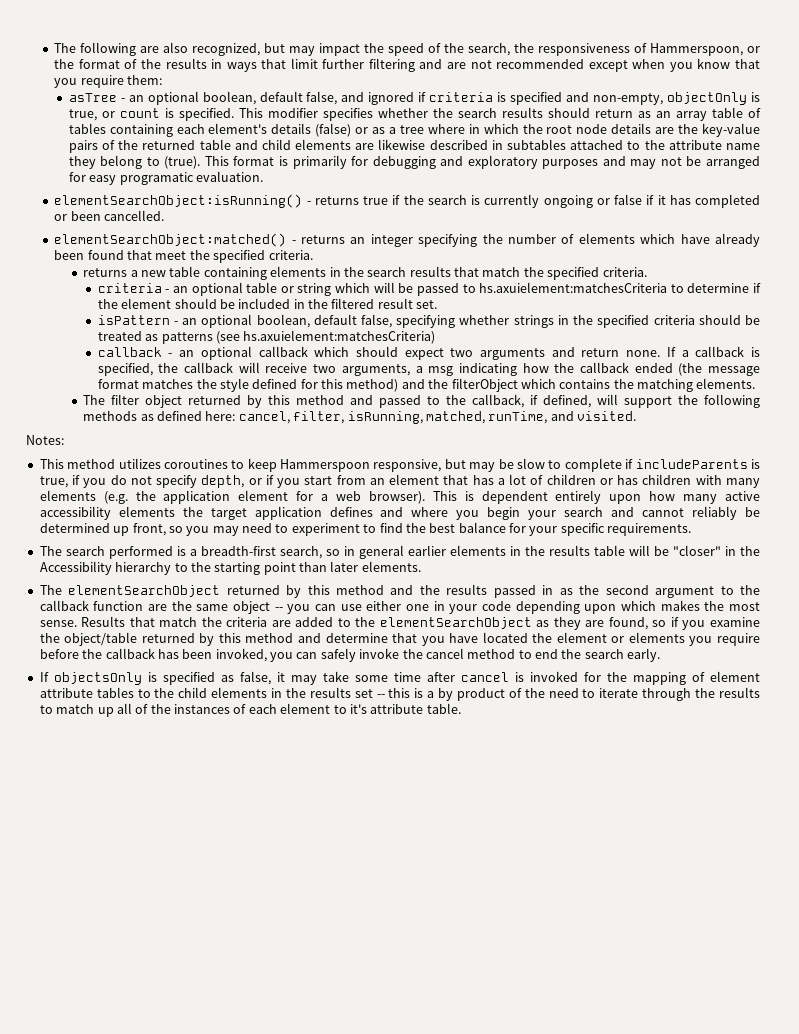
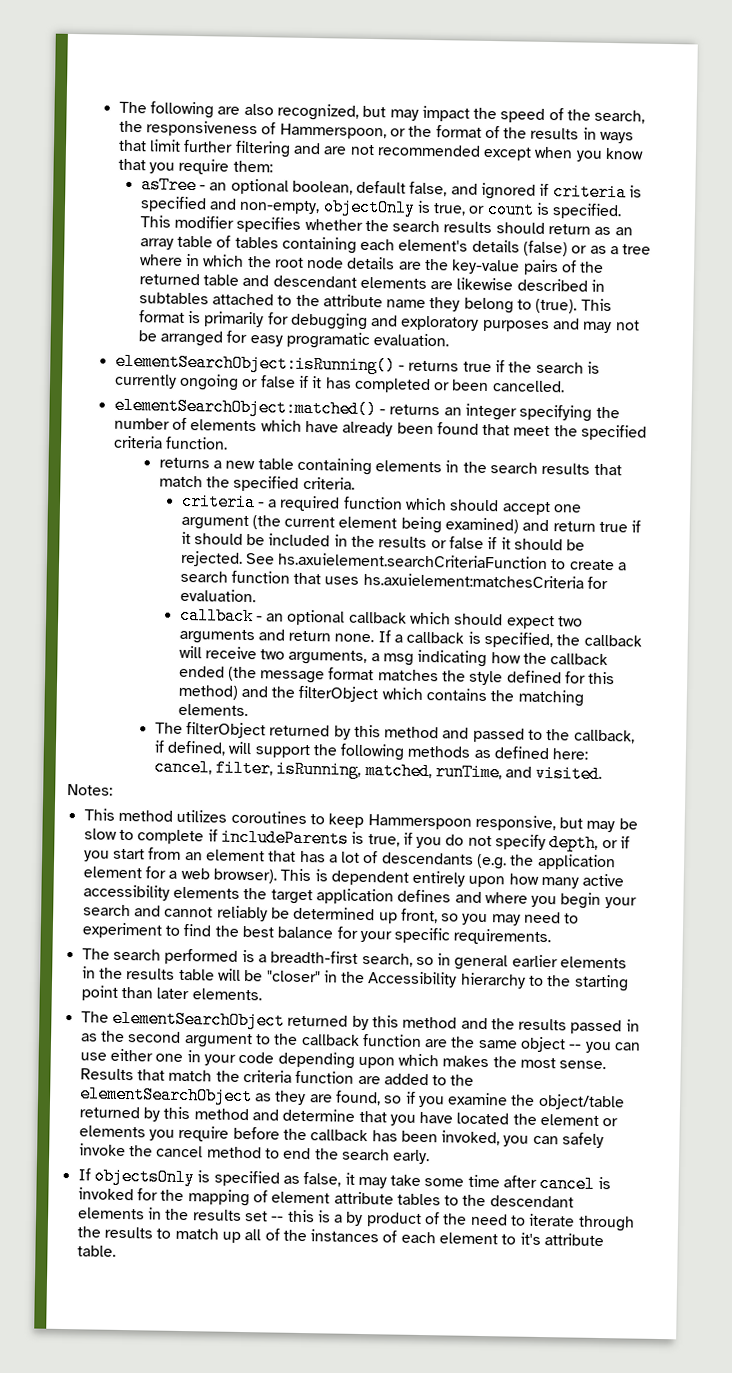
[261,139,291,150] child -> [272,275,357,288] descendant
[268,250,313,260] criteria. -> [112,435,228,450] criteria function.
[172,282,761,296] [97,298,172,309] an optional table or string which will be passed to hs.axuielement:matchesCriteria to determine if the element -> [267,495,583,516] [180,514,642,534] [180,531,191,545] a required function which should accept one argument (the current element being examined) and return true if it
[331,298,438,309] [97,314,760,328] [97,330,436,344] filtered result set. // isPattern - an optional boolean, default false, specifying whether strings in the specified criteria should be treated as patterns (see hs.axuielement:matchesCriteria) -> [378,536,586,551] [179,550,628,571] [179,570,609,590] [179,588,256,603] results or false if it should be rejected. See hs.axuielement.searchCriteriaFunction to create a search function that uses hs.axuielement:matchesCriteria for evaluation.
[111,394,183,408] filter object -> [185,721,266,739] filterObject
[546,474,760,488] [39,490,96,501] children or has children with many elements -> [381,852,474,865] descendants
(268, 622) none -> [295,1070,355,1084] function
[178,687,208,698] child -> [489,1195,574,1208] descendant

